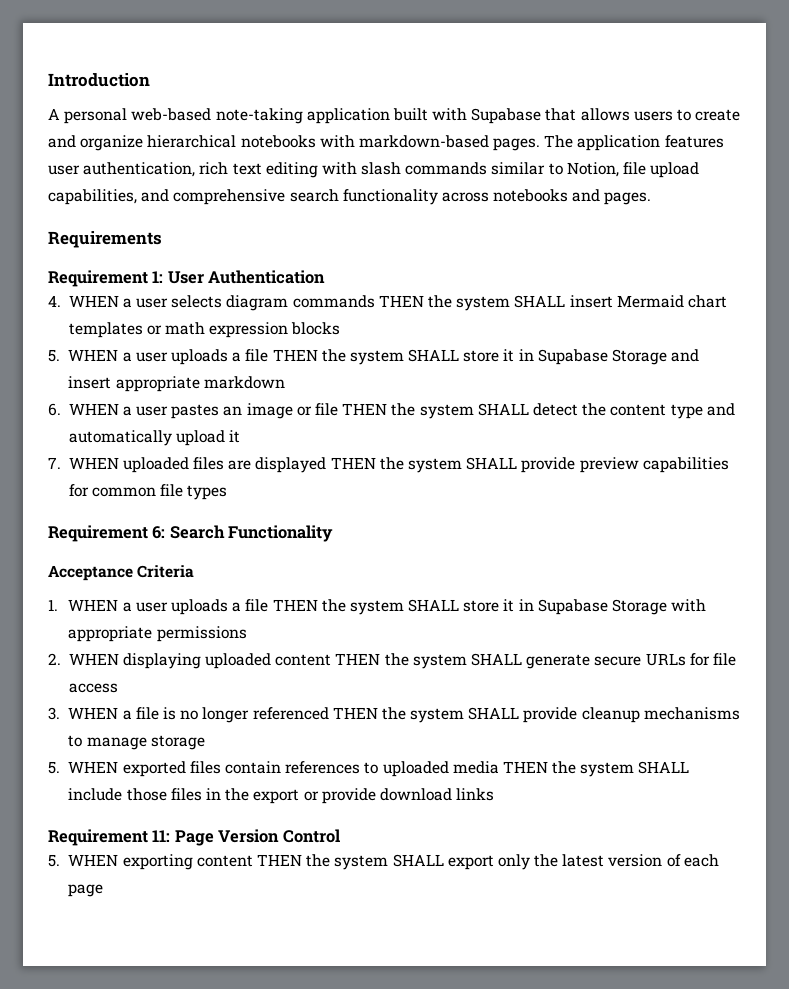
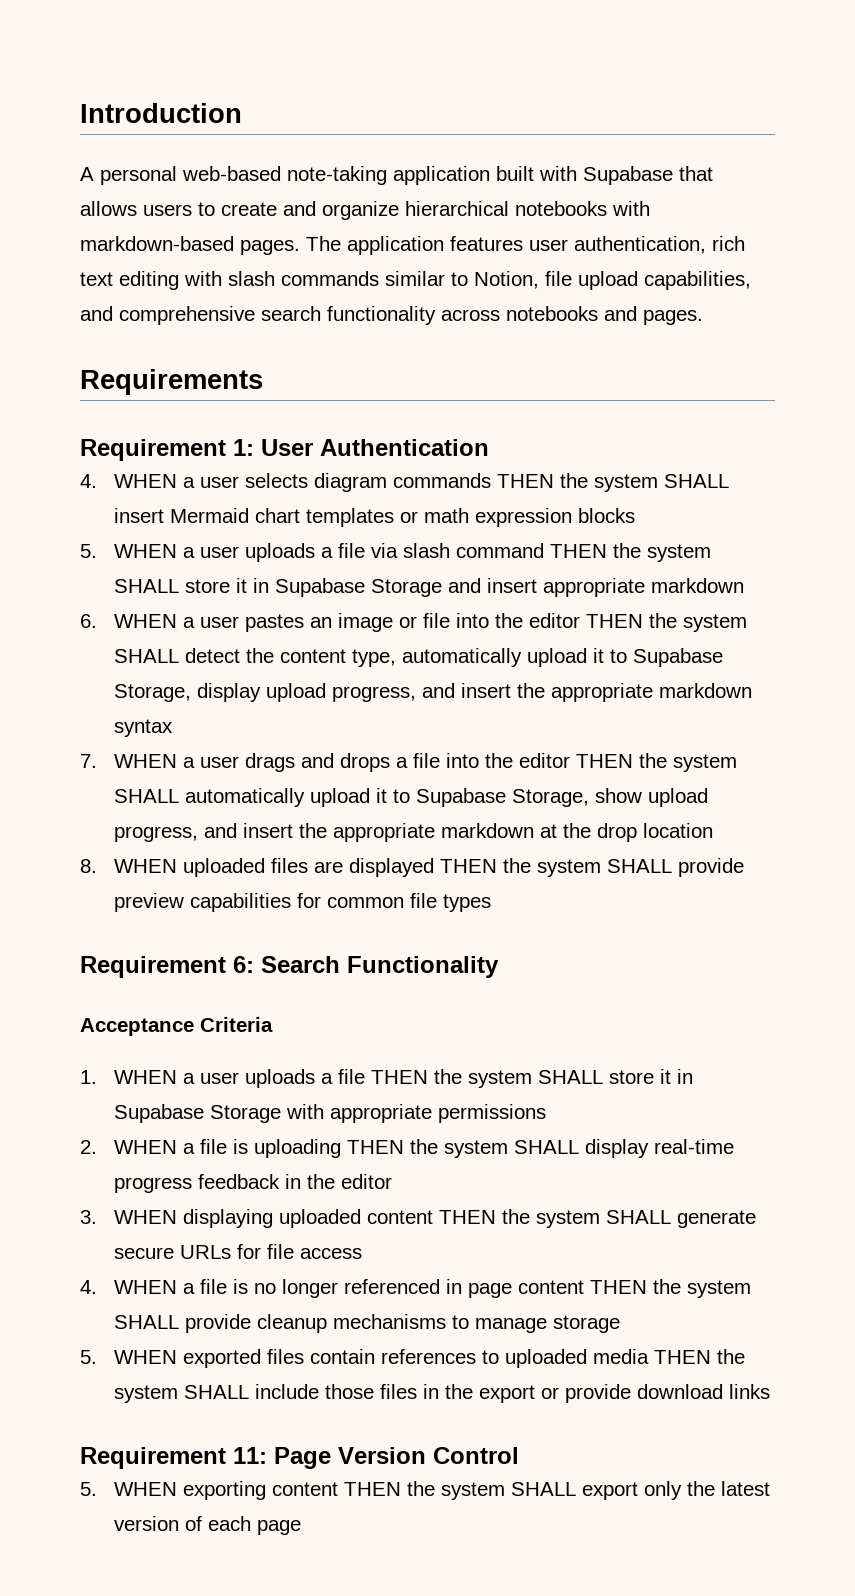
(269, 355) none -> [370,543,544,558] via slash command
(339, 409) none -> [455,613,580,628] into the editor
[670,403,735,419] [68,430,241,446] [48,457,61,469] type and automatically upload it // 7. -> [351,648,723,667] [113,683,752,702] [113,719,173,737] [80,753,737,772] [113,788,708,807] [113,823,713,842] [80,859,97,873] type, automatically upload it to Supabase Storage, display upload progress, and insert the appropriate markdown syntax // 7. WHEN a user drags and drops a file into the editor THEN the system SHALL automatically upload it to Supabase Storage, show upload progress, and insert the appropriate markdown at the drop location // 8.
(119, 659) none -> [182,1139,734,1158] [113,1174,392,1193] [80,1210,177,1224] a file is uploading THEN the system SHALL display real-time progress feedback in the editor // 3. WHEN
[48,707,60,720] 3. -> [80,1280,97,1294] 4.
(329, 713) none -> [445,1279,584,1298] in page content

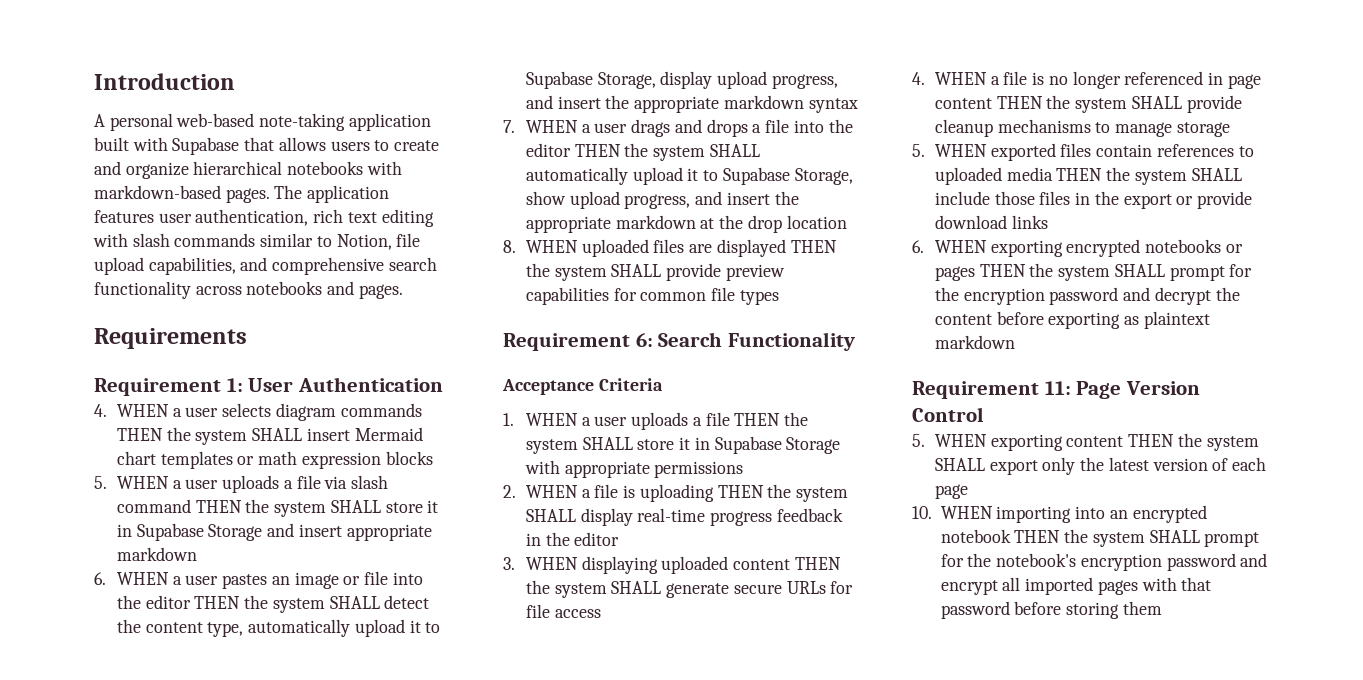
(770, 1391) none -> [912,239,1243,257] [934,263,1253,281] [934,287,1240,305] [934,311,1210,329] [934,335,1015,349] // 6. WHEN exporting encrypted notebooks or pages THEN the system SHALL prompt for the encryption password and decrypt the content before exporting as plaintext markdown
(301, 1527) none -> [912,505,1207,523] [940,529,1260,547] [940,553,1268,571] [940,577,1212,595] [940,601,1162,619] // 10. WHEN importing into an encrypted notebook THEN the system SHALL prompt for the notebook's encryption password and encrypt all imported pages with that password before storing them

